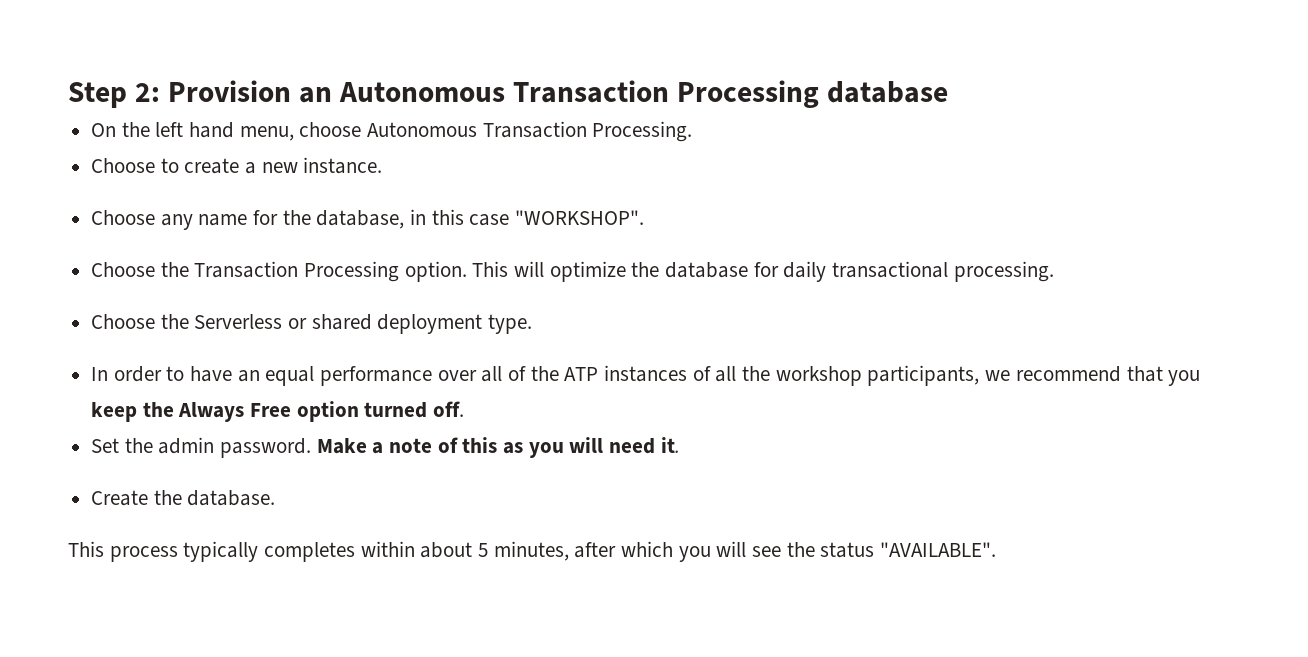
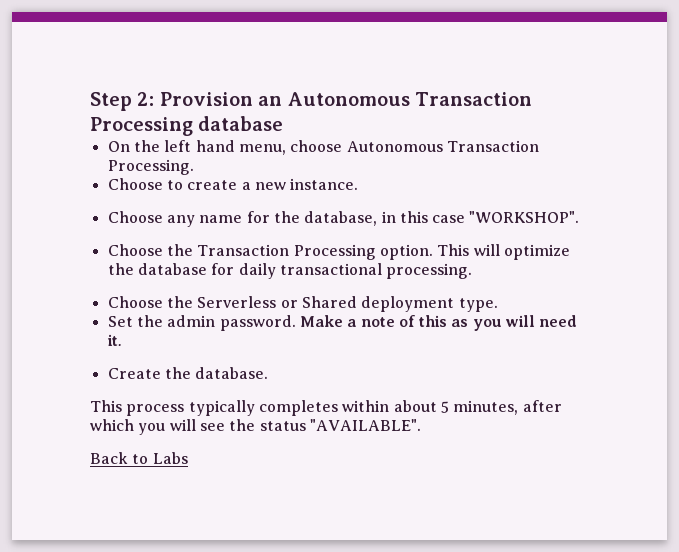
[311,314,372,330] shared -> [301,296,357,308] Shared
[91,365,1201,386] [91,401,465,422] // In order to have an equal performance over all of the ATP instances of all the workshop participants, we recommend that you keep the Always Free option turned off. -> (498, 305) none
(997, 549) none -> [90,452,188,464] // Back to Labs

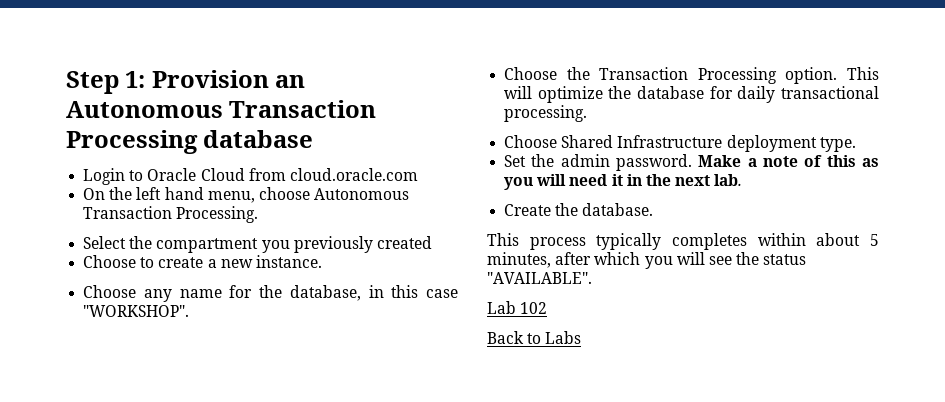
[137,92,155,106] 2: -> [125,71,146,88] 1:
(284, 123) none -> [83,168,418,185] // Login to Oracle Cloud from cloud.oracle.com
(194, 167) none -> [83,236,432,253] // Select the compartment you previously created
[166,296,357,308] the Serverless or Shared -> [561,135,723,148] Shared Infrastructure
[106,334,122,346] it. -> [611,174,743,186] it in the next lab.
(421, 425) none -> [487,301,548,314] // Lab 102

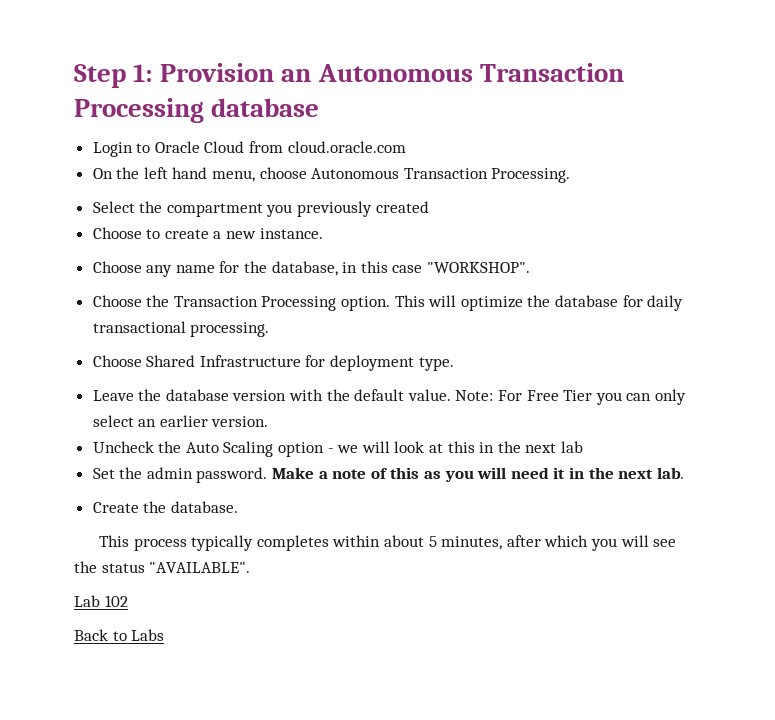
(723, 141) none -> [305,355,326,367] for
(856, 144) none -> [92,389,686,405] [92,415,269,427] [92,441,583,457] // Leave the database version with the default value. Note: For Free Tier you can only select an earlier version. // Uncheck the Auto Scaling option - we will look at this in the next lab

